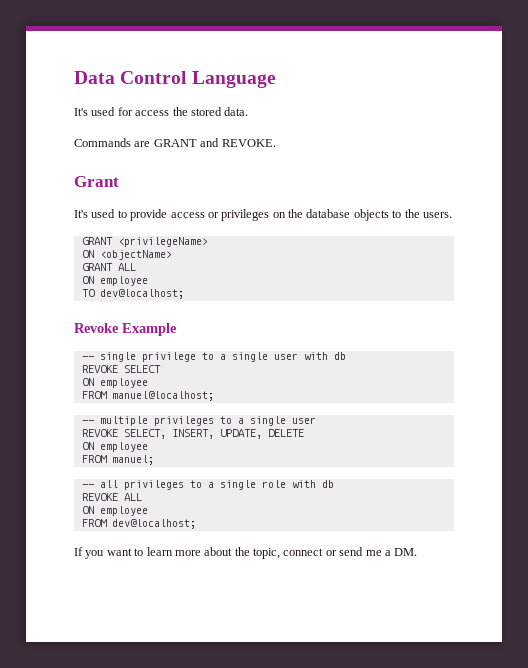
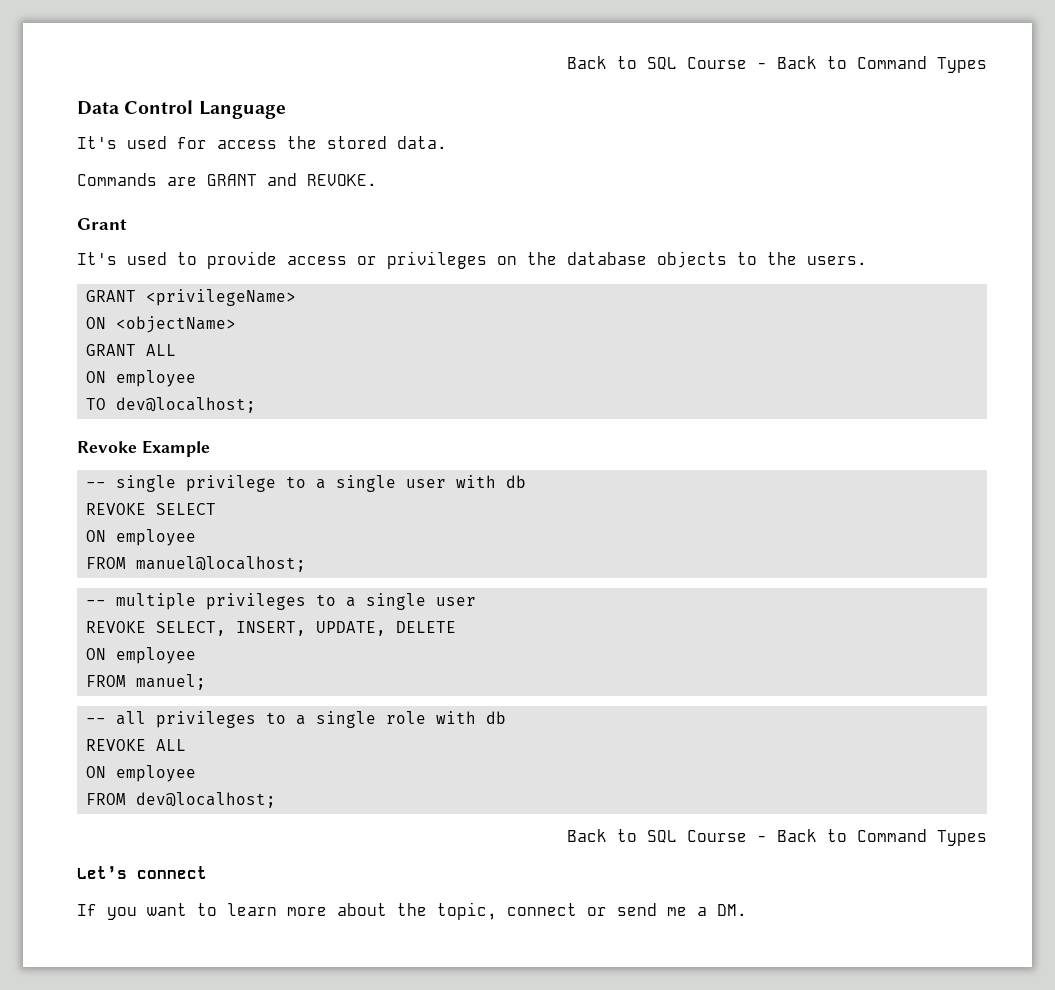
(74, 77) none -> [567,56,987,73] Back to SQL Course - Back to Command Types //
(196, 524) none -> [567,829,987,846] [77,866,207,879] // Back to SQL Course - Back to Command Types // Let’s connect

